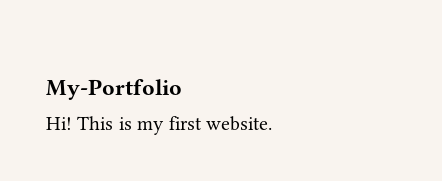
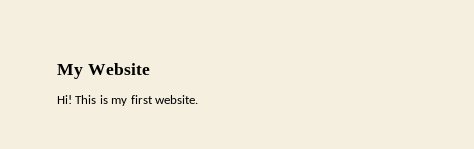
[46,79,182,100] My-Portfolio -> [57,63,150,79] My Website

